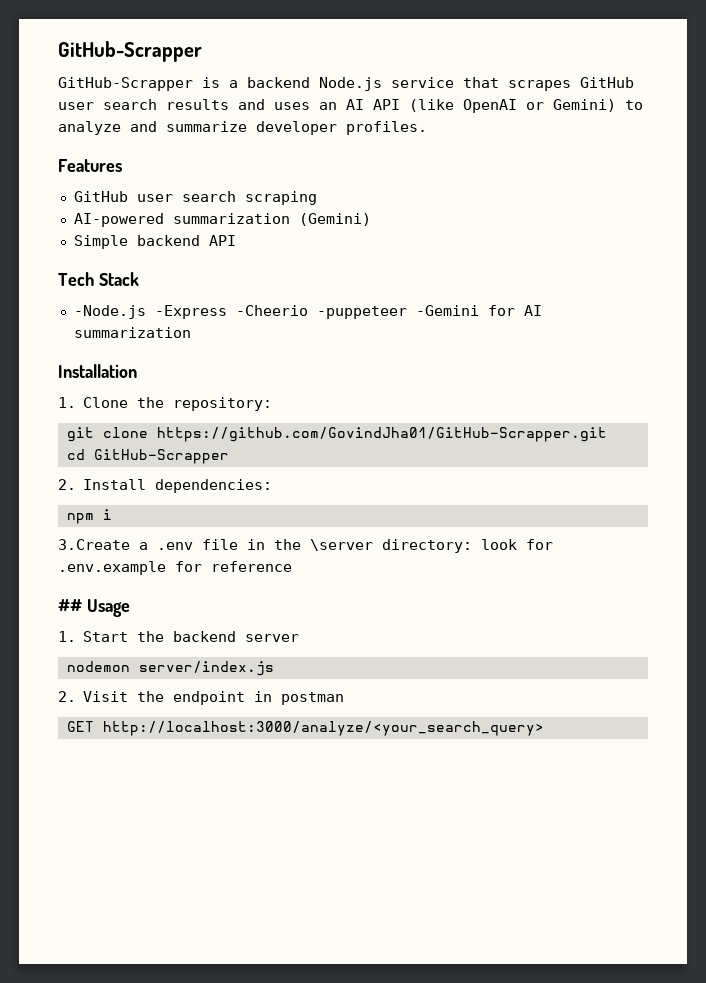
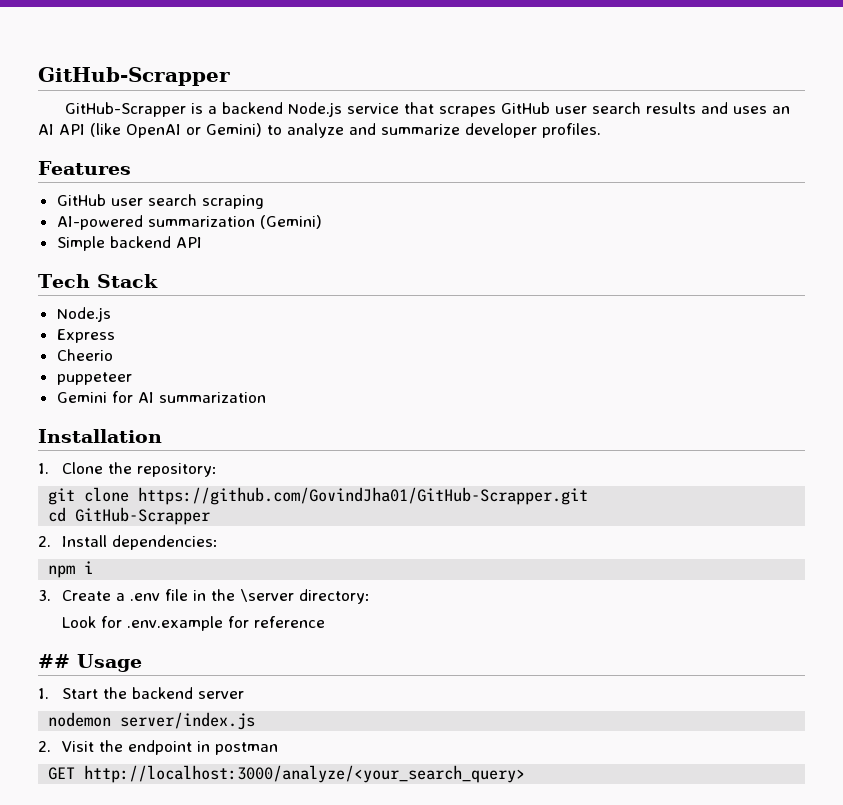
[73,305,479,319] -Node.js -Express -Cheerio -puppeteer -Gemini -> [56,307,111,322] [56,329,115,343] [56,349,113,361] [56,372,132,385] [56,392,107,403] Node.js // Express // Cheerio // puppeteer // Gemini
[58,539,130,550] 3.Create -> [38,590,112,601] 3. Create
[481,539,517,550] look -> [62,616,97,628] // Look

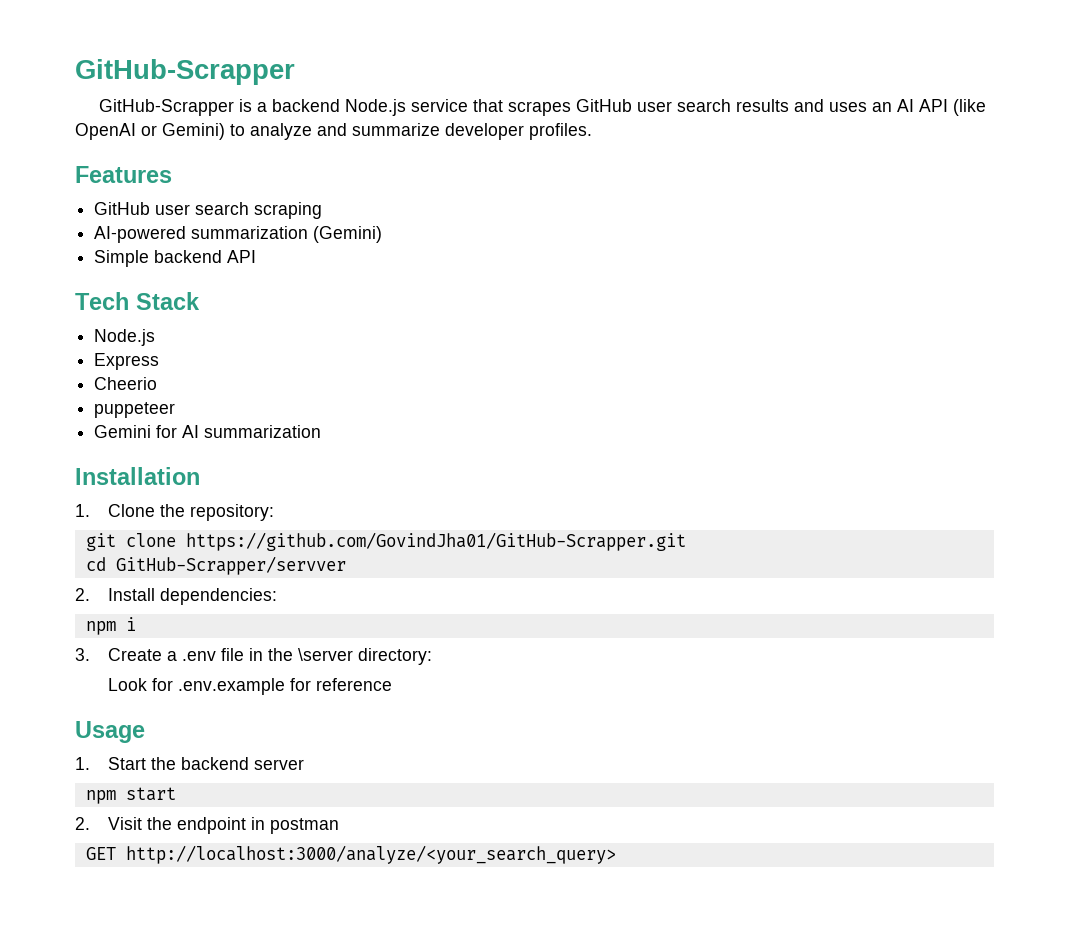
[75,507,211,525] GitHub-Scrapper -> [115,556,346,575] GitHub-Scrapper/servver
[38,654,70,668] ## -> (392, 684) none
[48,712,256,730] nodemon server/index.js -> [85,787,176,804] npm start

